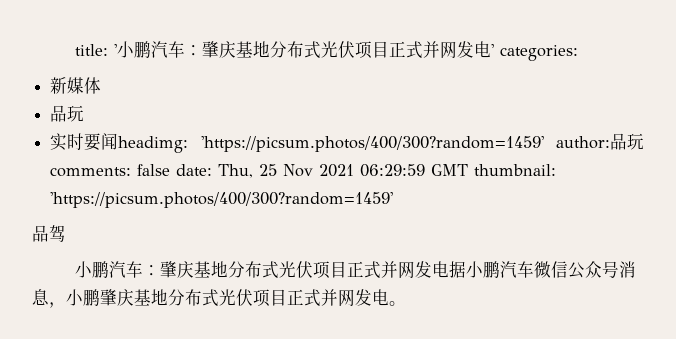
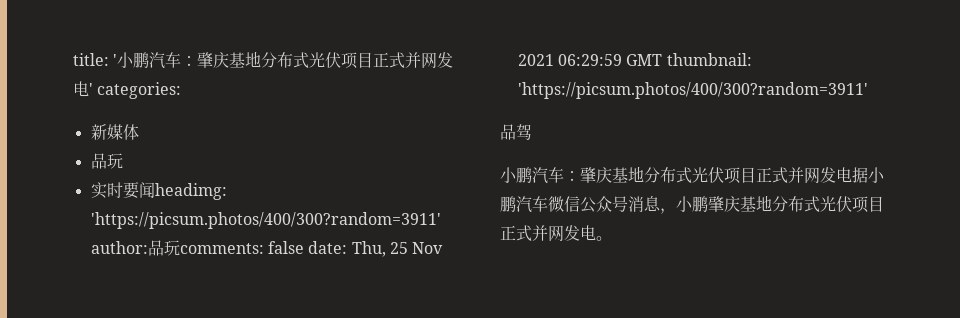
[200,136,544,152] 'https://picsum.photos/400/300?random=1459' -> [90,212,441,229] 'https://picsum.photos/400/300?random=3911'
[50,192,394,208] 'https://picsum.photos/400/300?random=1459' -> [517,82,868,99] 'https://picsum.photos/400/300?random=3911'

